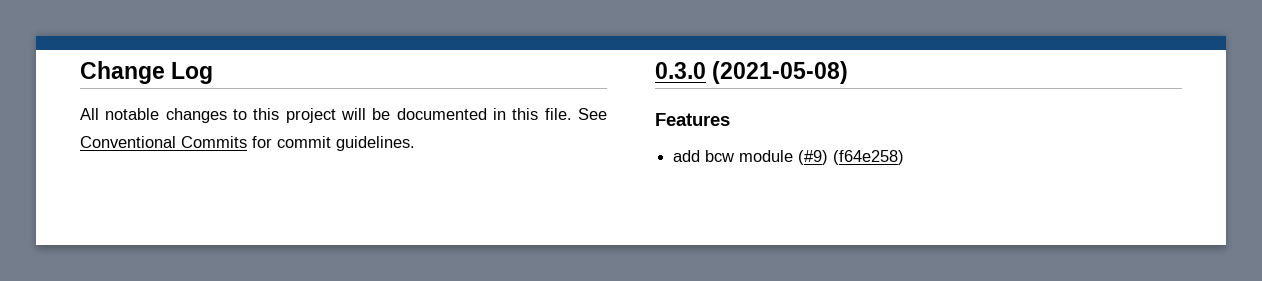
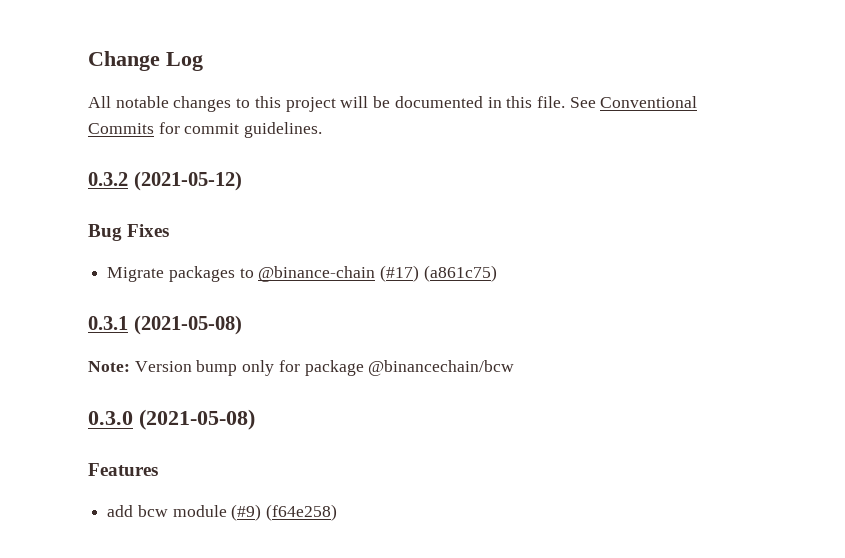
(415, 143) none -> [88,171,242,191] [88,224,170,241] [107,265,497,282] [88,315,242,335] [88,360,515,376] // 0.3.2 (2021-05-12) // Bug Fixes // Migrate packages to @binance-chain (#17) (a861c75) // 0.3.1 (2021-05-08) // Note: Version bump only for package @binancechain/bcw

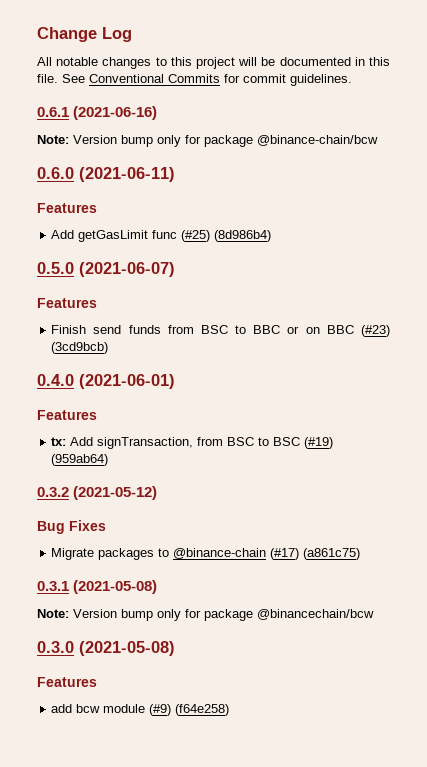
(323, 130) none -> [37,106,158,120] [37,135,378,147] [37,167,175,182] [37,203,97,213] [51,230,272,242] [37,262,175,277] [37,298,97,308] [51,325,390,337] [51,342,109,354] [37,374,175,389] [37,410,97,420] [51,437,334,449] [51,454,109,466] // 0.6.1 (2021-06-16) // Note: Version bump only for package @binance-chain/bcw // 0.6.0 (2021-06-11) // Features // Add getGasLimit func (#25) (8d986b4) // 0.5.0 (2021-06-07) // Features // Finish send funds from BSC to BBC or on BBC (#23) (3cd9bcb) // 0.4.0 (2021-06-01) // Features // tx: Add signTransaction, from BSC to BSC (#19) (959ab64)

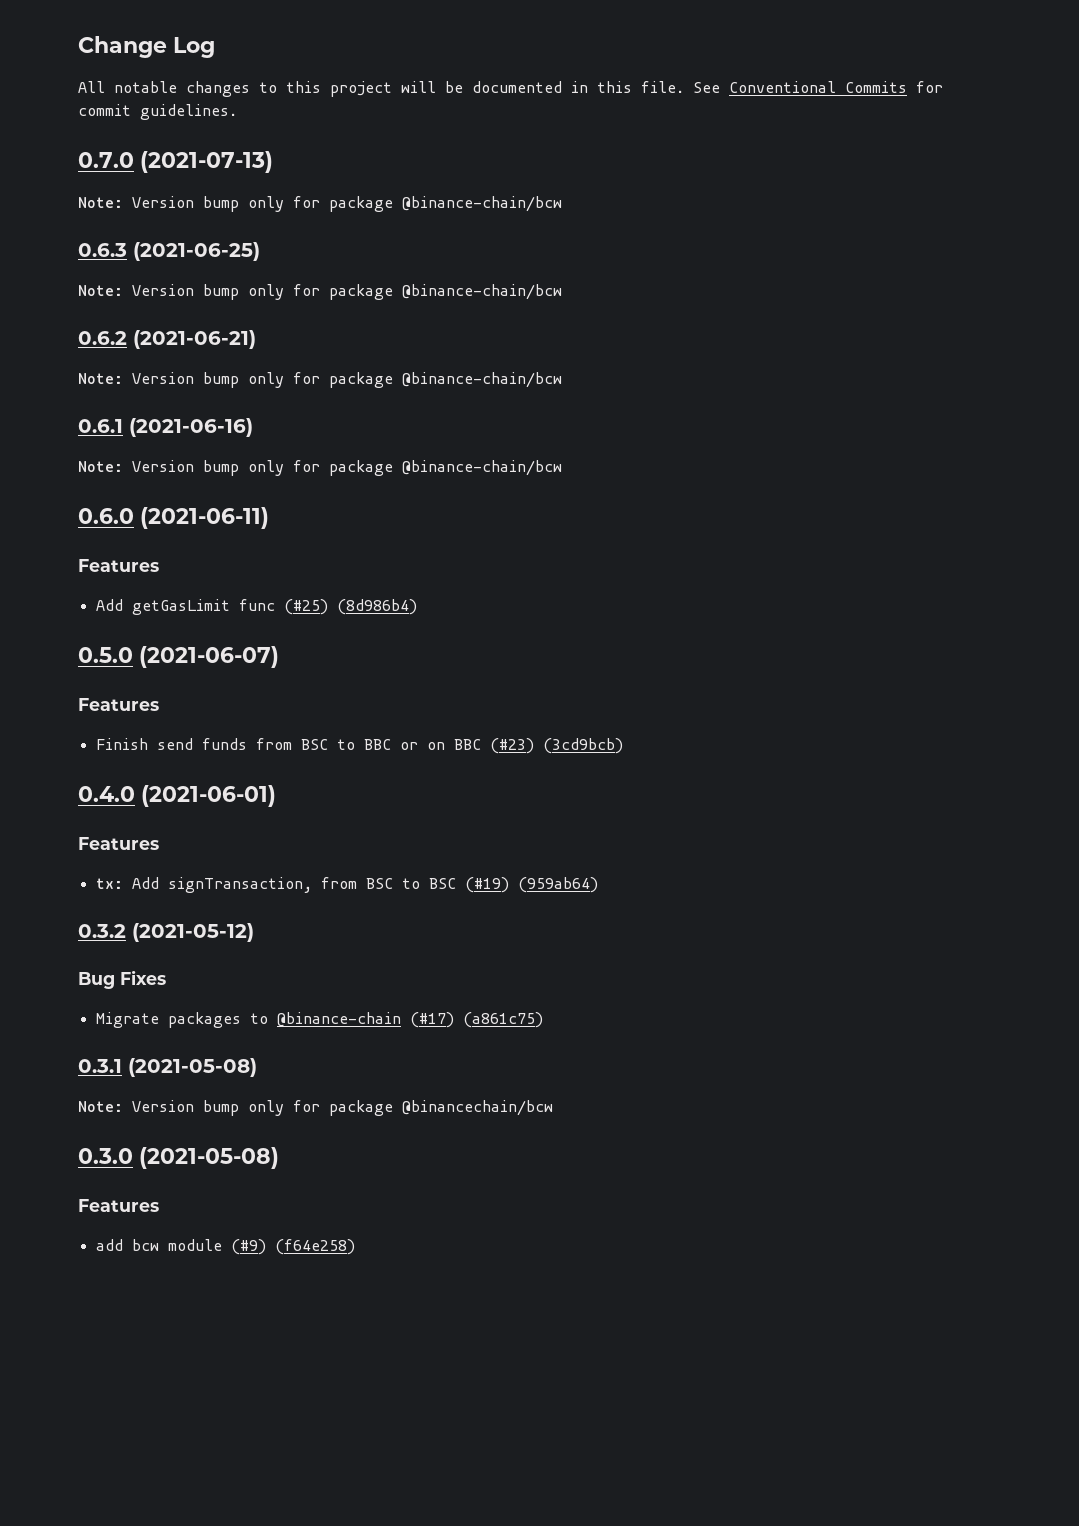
(352, 80) none -> [78,151,273,173] [78,196,562,212] [78,242,260,261] [78,284,562,300] [78,330,256,349] [78,372,562,388] // 0.7.0 (2021-07-13) // Note: Version bump only for package @binance-chain/bcw // 0.6.3 (2021-06-25) // Note: Version bump only for package @binance-chain/bcw // 0.6.2 (2021-06-21) // Note: Version bump only for package @binance-chain/bcw

